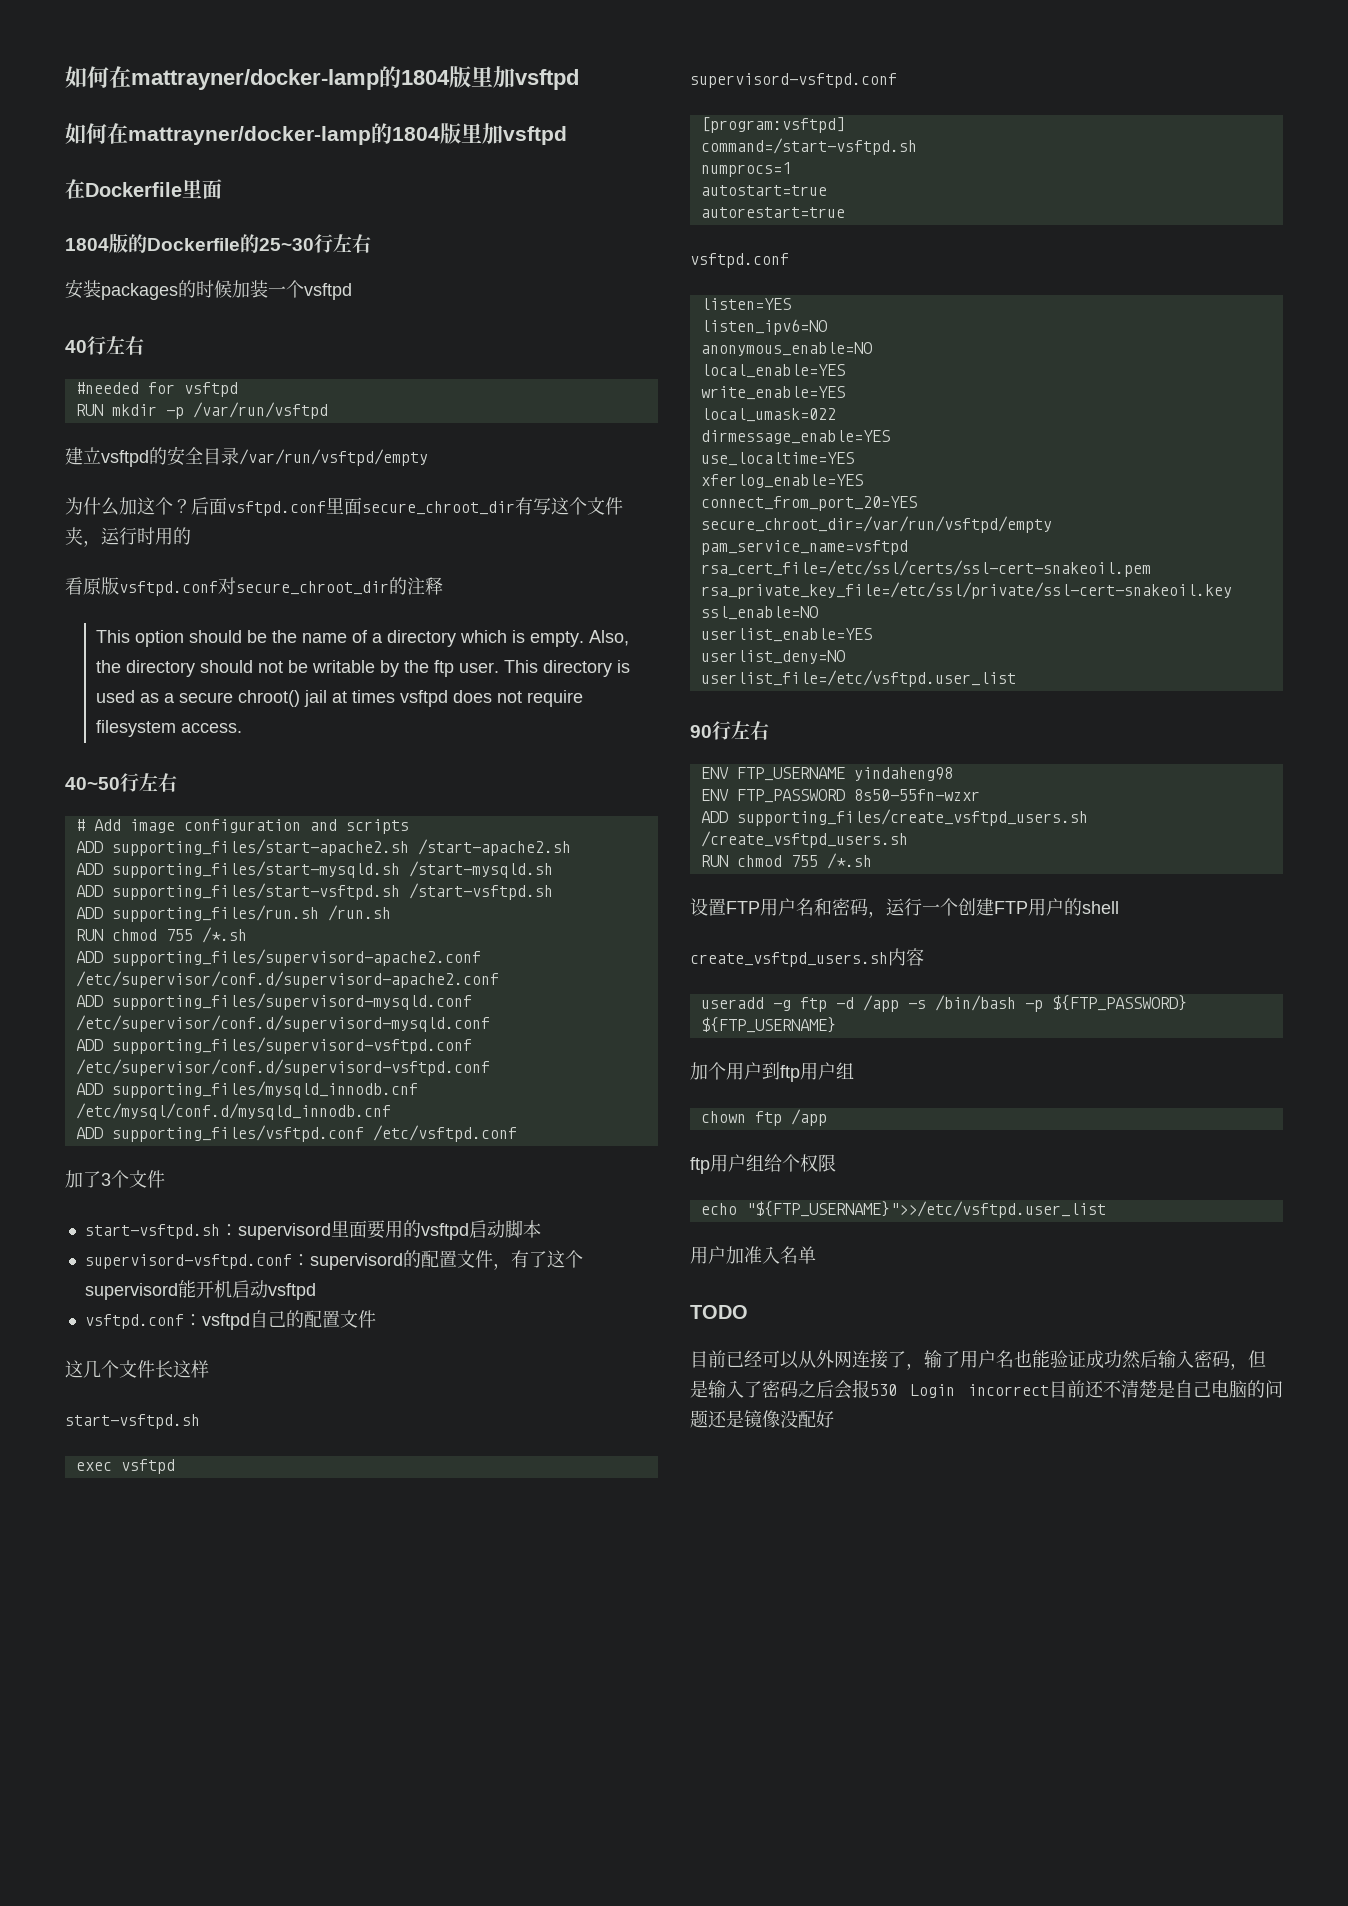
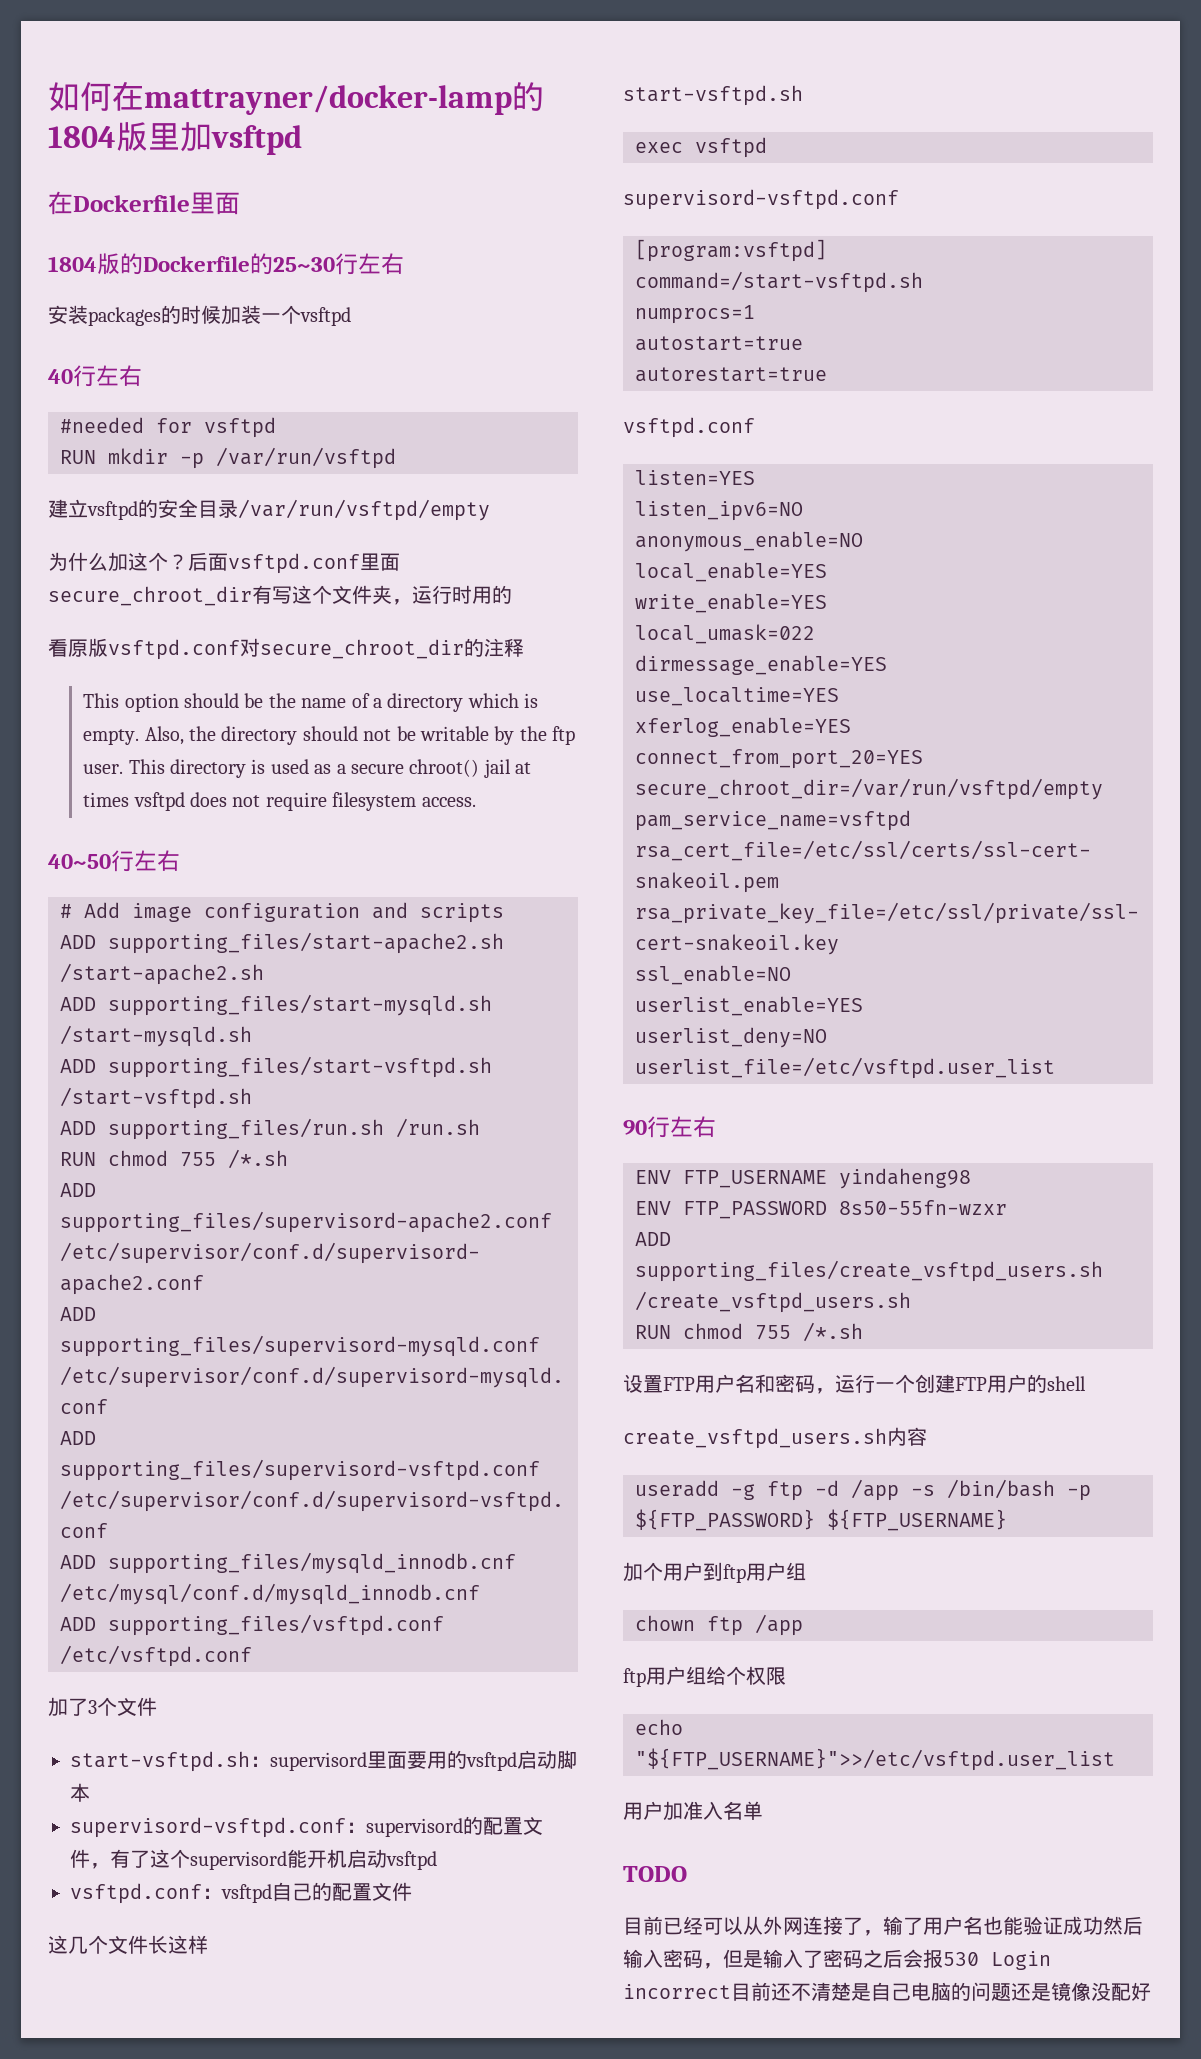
[65,66,579,90] [65,123,567,145] 如何在mattrayner/docker-lamp的1804版里加vsftpd // 如何在mattrayner/docker-lamp的1804版里加vsftpd -> [48,82,544,115] [48,122,302,155] 如何在mattrayner/docker-lamp的1804版里加vsftpd

